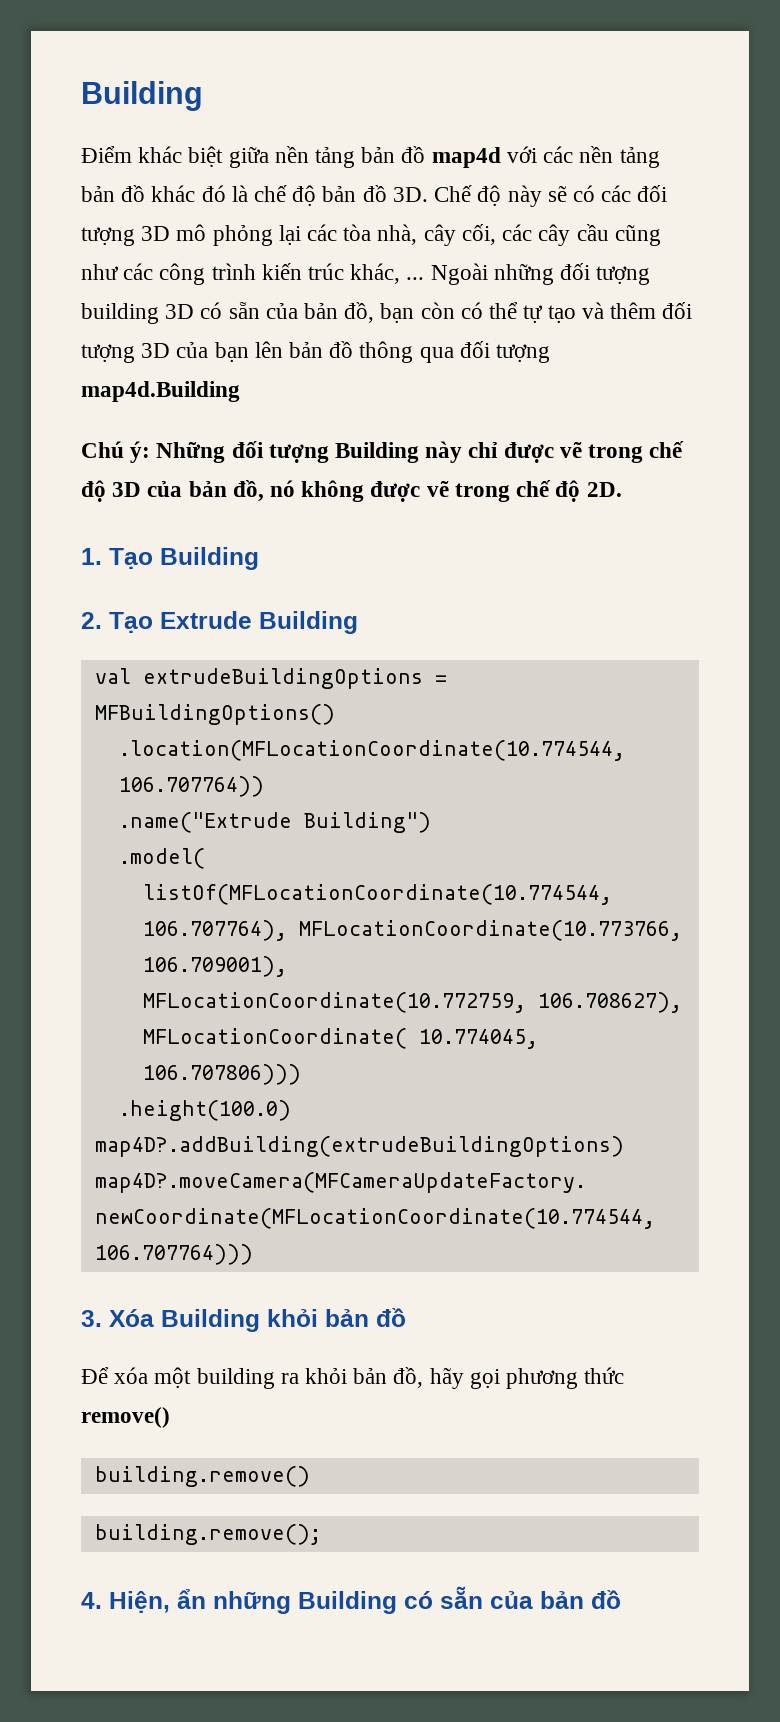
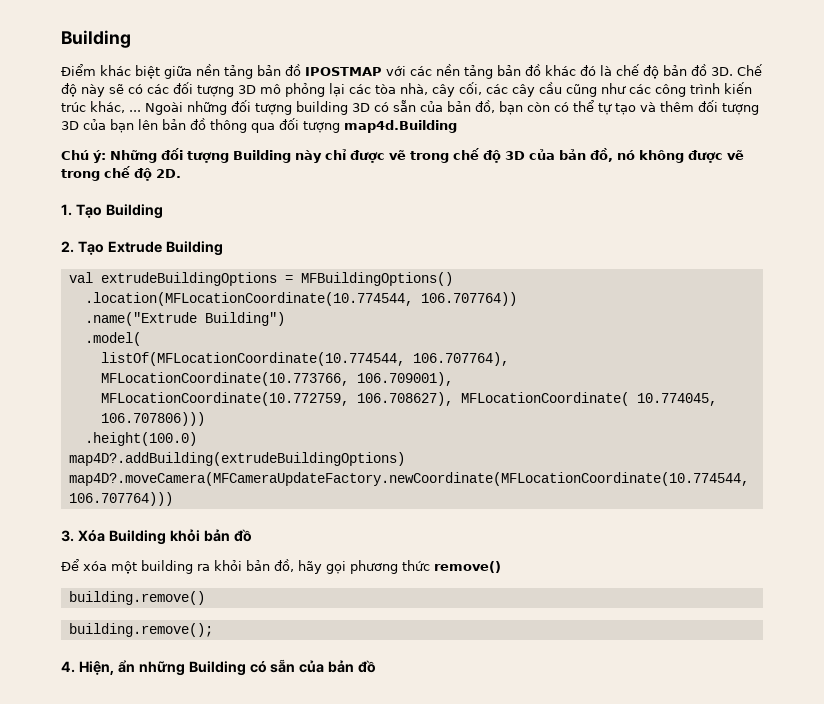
[431,147,501,168] map4d -> [305,67,382,76] IPOSTMAP

